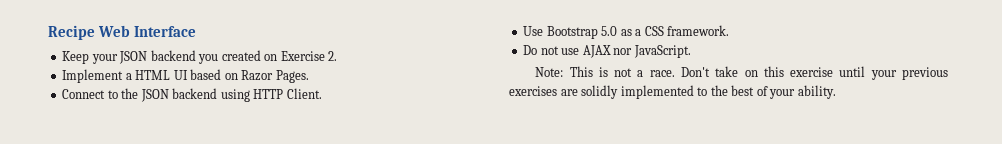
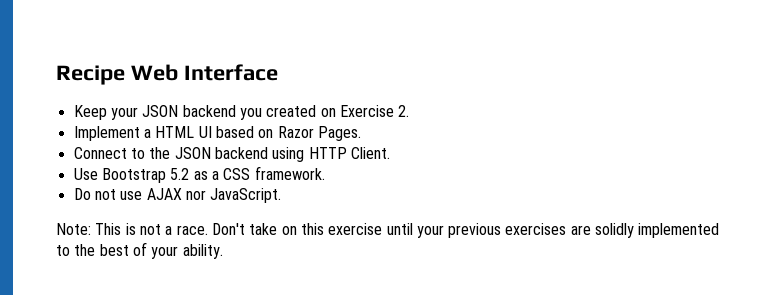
[601,26,618,36] 5.0 -> [170,168,190,180] 5.2

